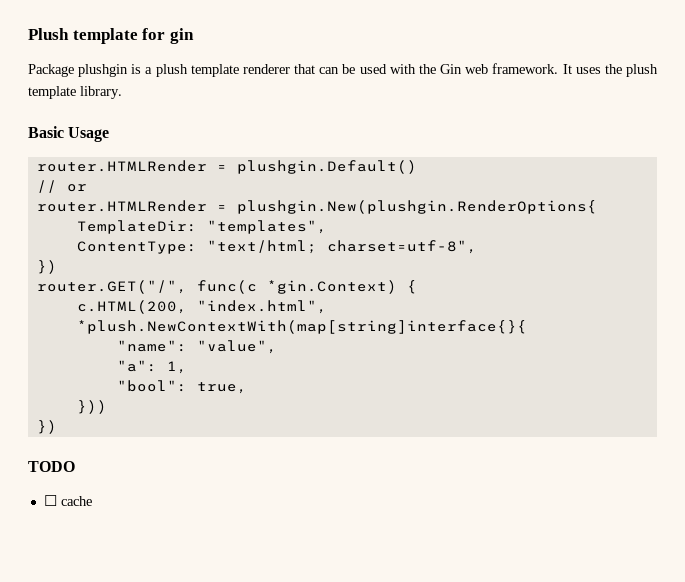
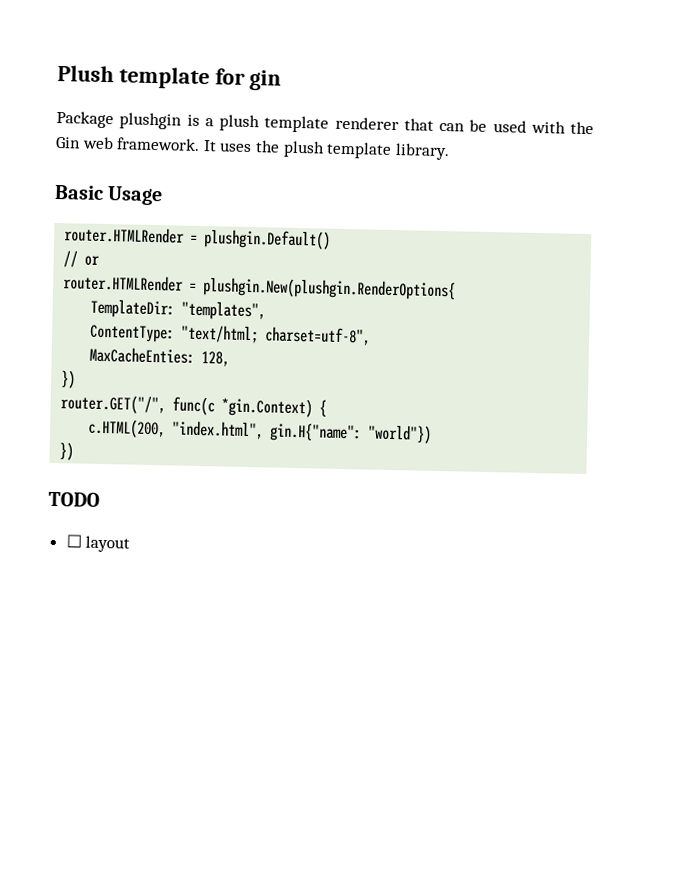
(477, 247) none -> [89,346,231,367] // MaxCacheEnties: 128,
[76,320,527,334] [116,340,277,354] [116,360,187,374] [116,380,247,394] [76,400,107,414] *plush.NewContextWith(map[string]interface{}{ // "name": "value", // "a": 1, // "bool": true, // })) -> [269,422,433,444] gin.H{"name": "world"})
[60,496,92,506] cache -> [85,535,131,553] layout

